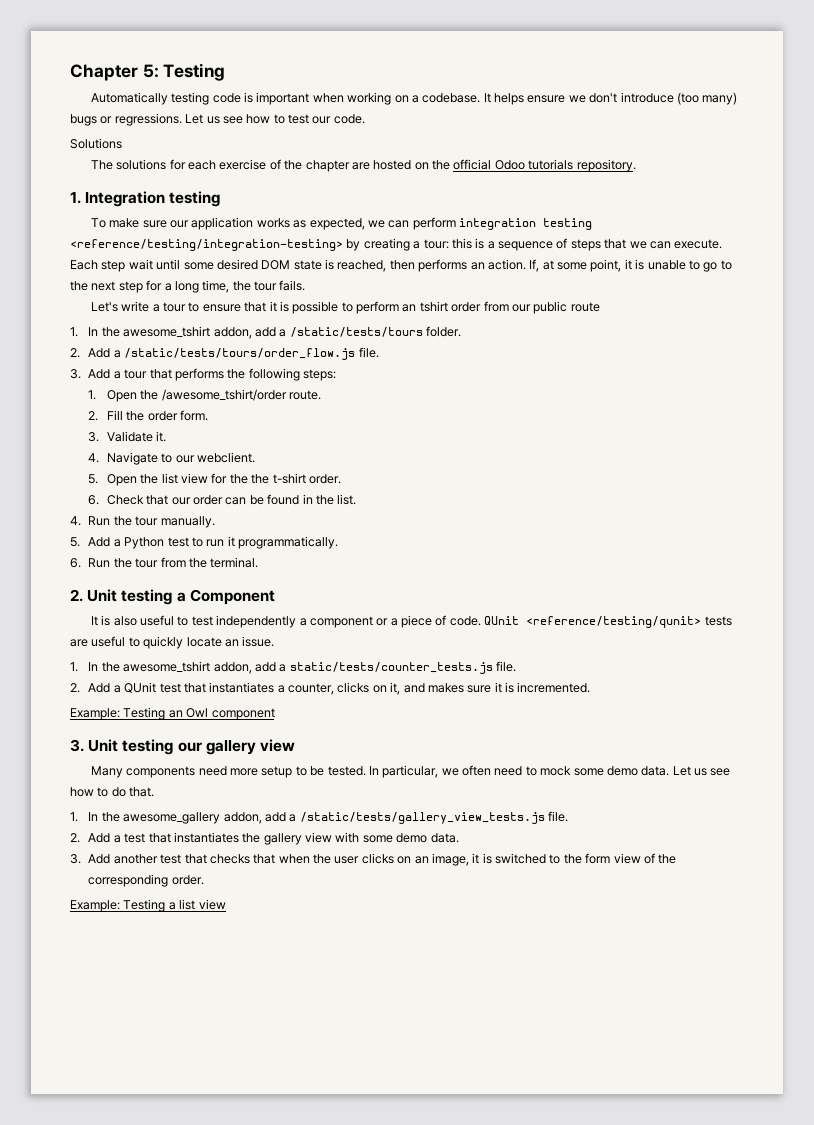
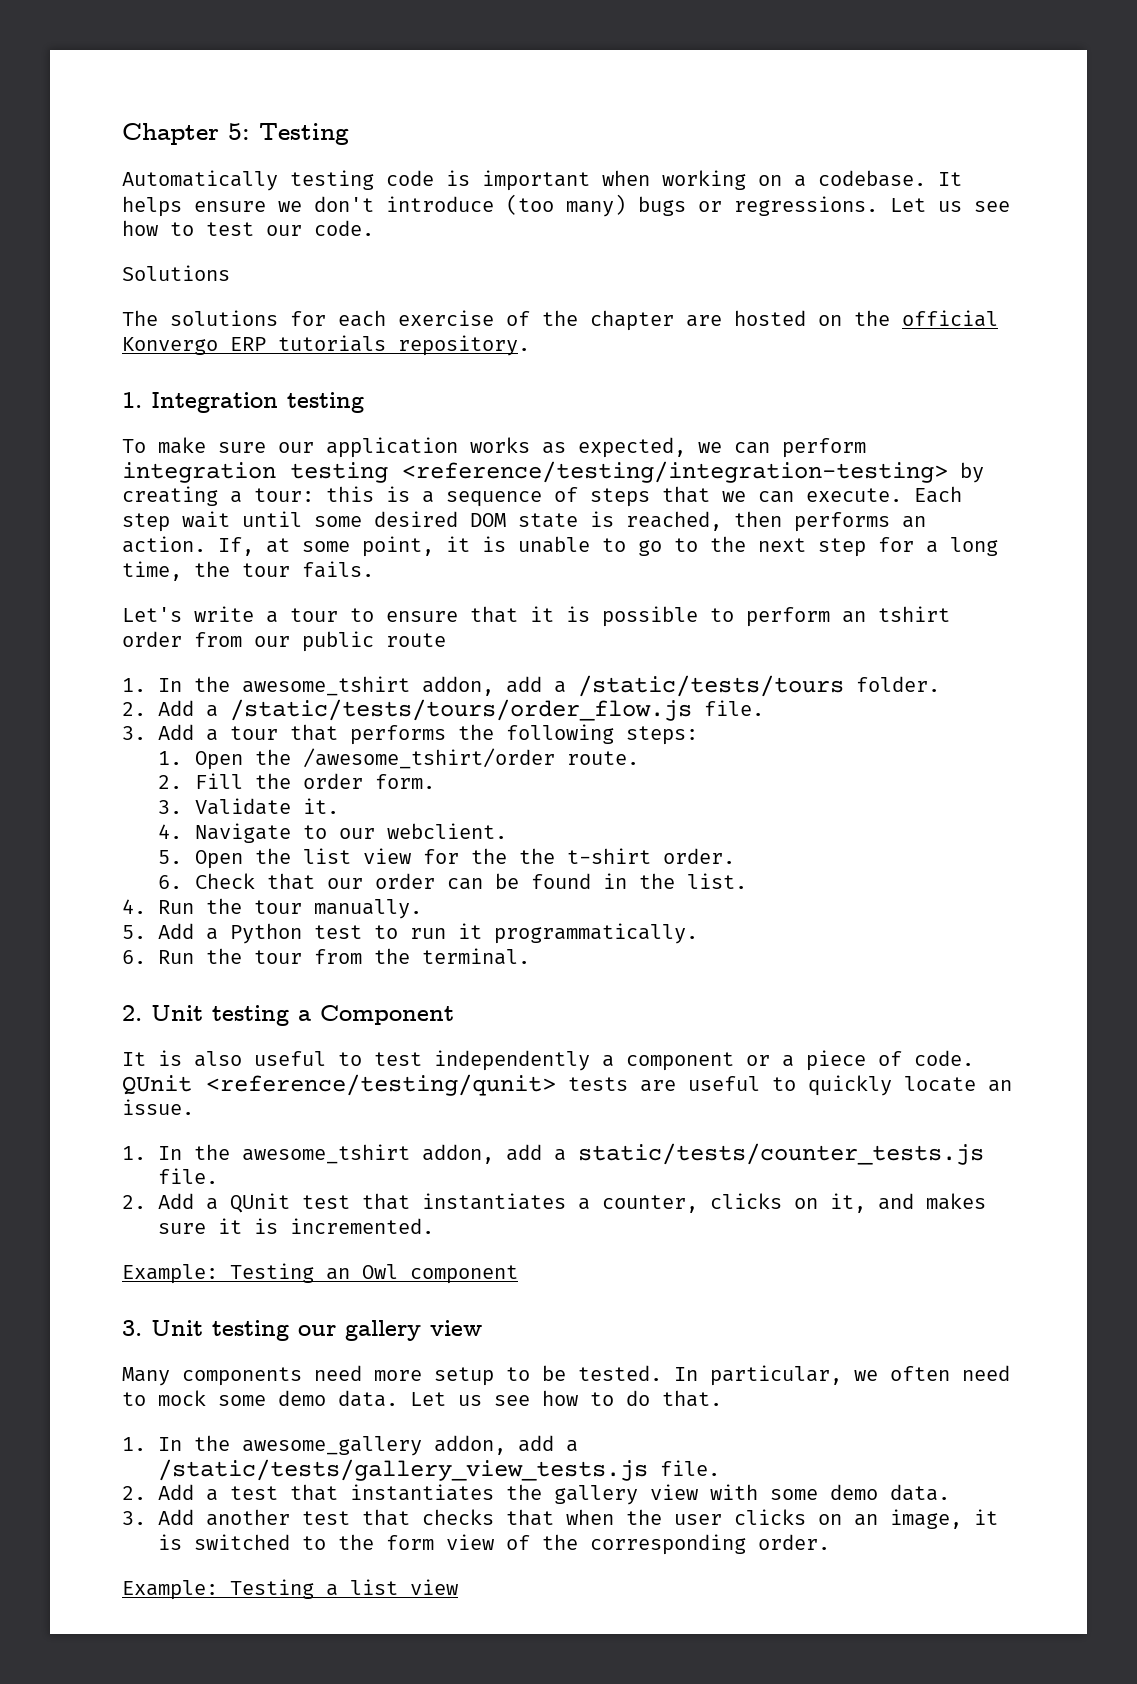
[494,160,525,170] Odoo -> [122,337,266,355] Konvergo ERP

